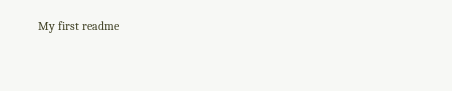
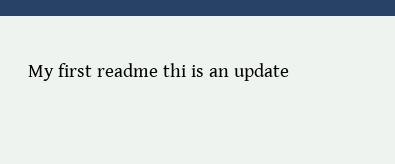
(121, 25) none -> [162,63,289,81] thi is an update

